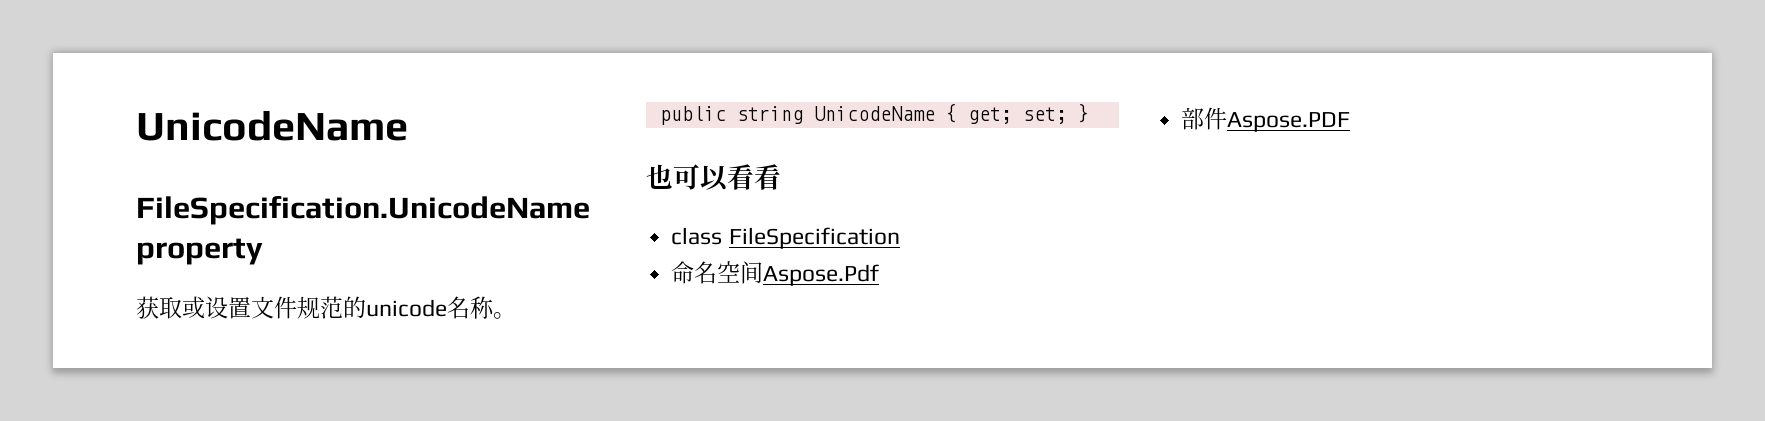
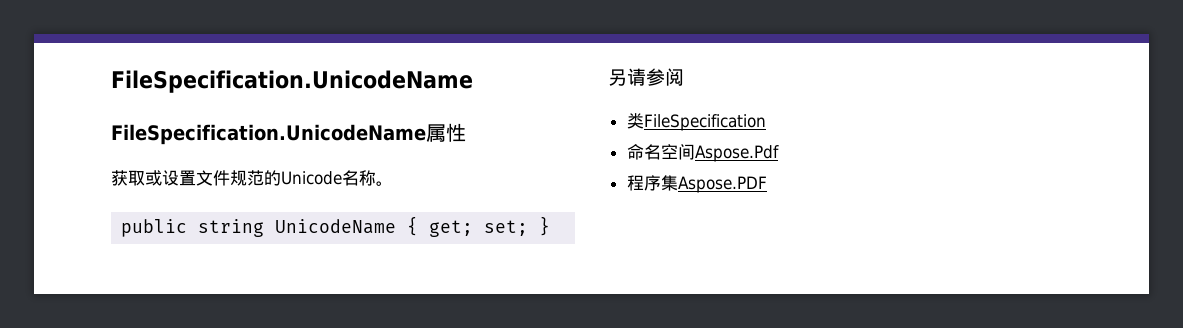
[136,110,408,141] [136,196,590,225] [136,238,263,265] UnicodeName // FileSpecification.UnicodeName property -> [111,70,473,93] [111,123,466,145] FileSpecification.UnicodeName // FileSpecification.UnicodeName属性
[366,299,447,317] unicode -> [281,171,342,185] Unicode
[646,164,781,191] [671,227,723,245] 也可以看看 // class -> [608,68,684,86] [626,113,644,129] 另请参阅 // 类
[1181,107,1228,130] 部件 -> [626,175,678,191] 程序集

